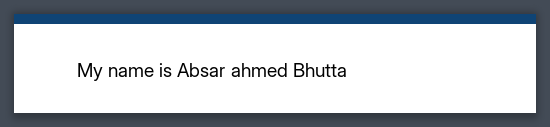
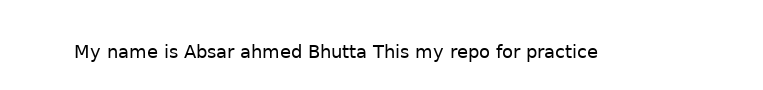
(347, 70) none -> [372,44,598,62] This my repo for practice

